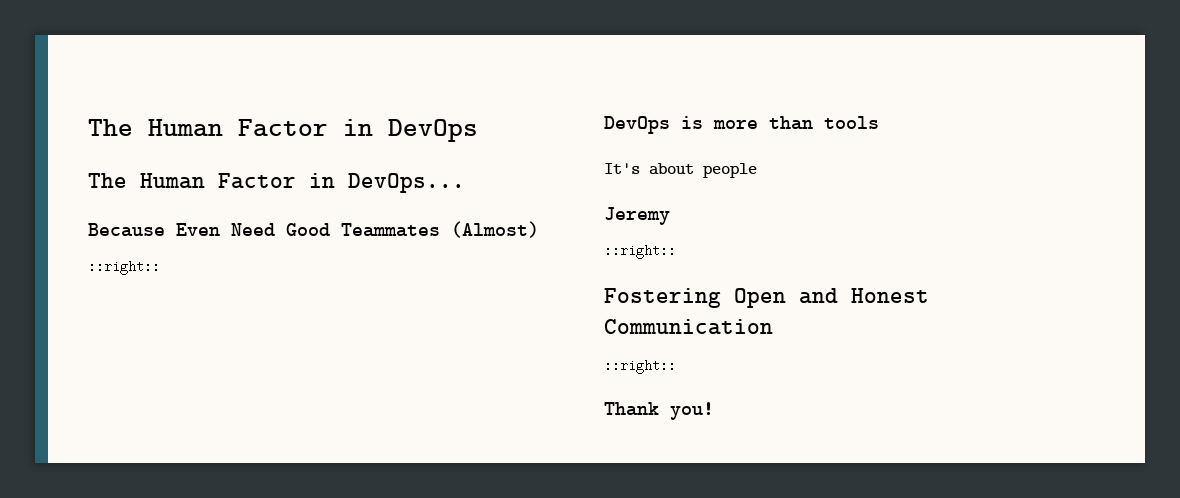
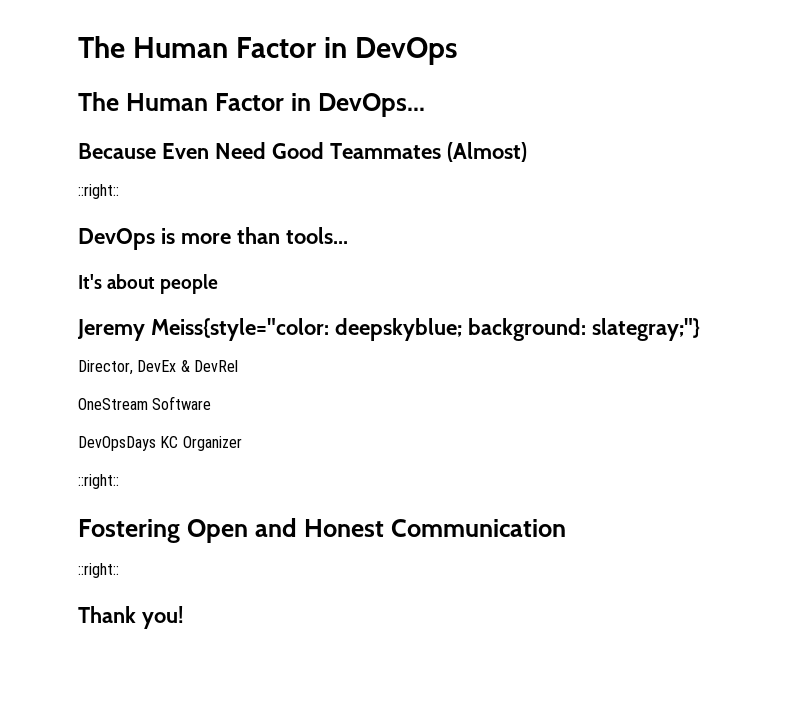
[824,116,879,129] tools -> [285,227,348,244] tools...
(670, 216) none -> [150,318,700,341] [78,360,238,375] [78,396,212,410] [78,436,242,451] Meiss{style="color: deepskyblue; background: slategray;"} // Director, DevEx & DevRel // OneStream Software // DevOpsDays KC Organizer

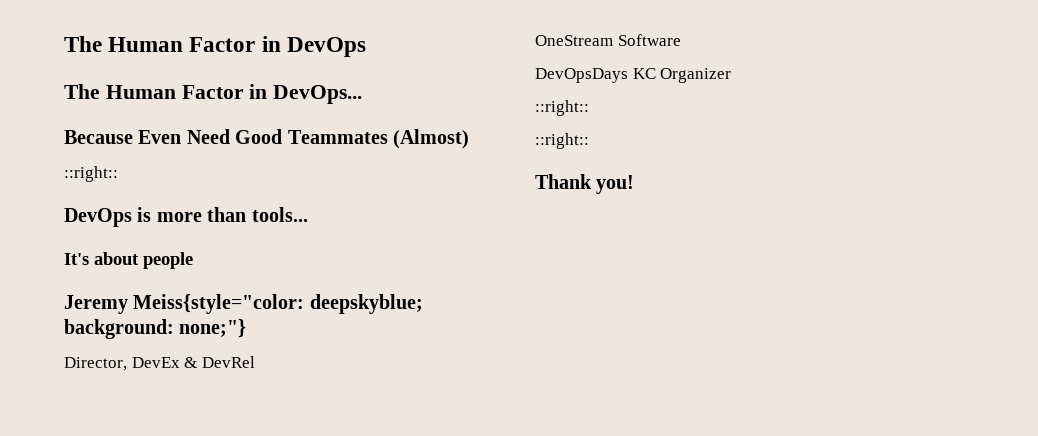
[591,318,700,341] slategray;"} -> [179,319,247,338] none;"}
[78,518,566,543] // Fostering Open and Honest Communication -> (589, 108) none

